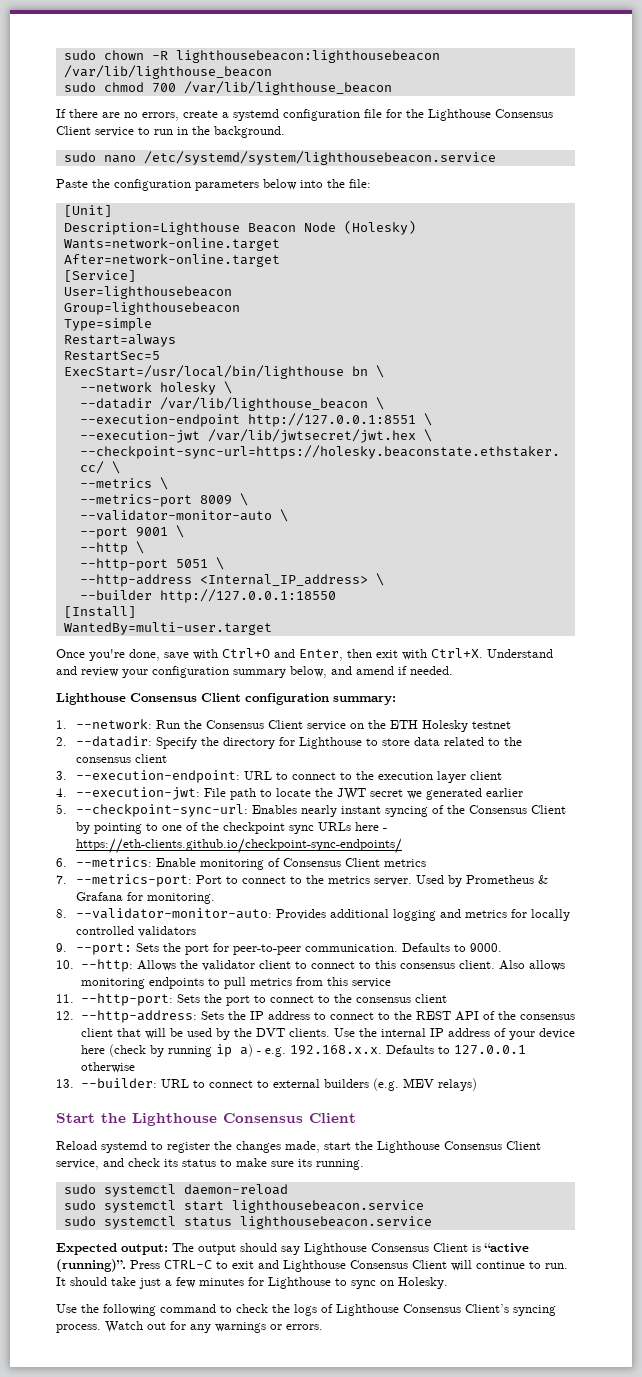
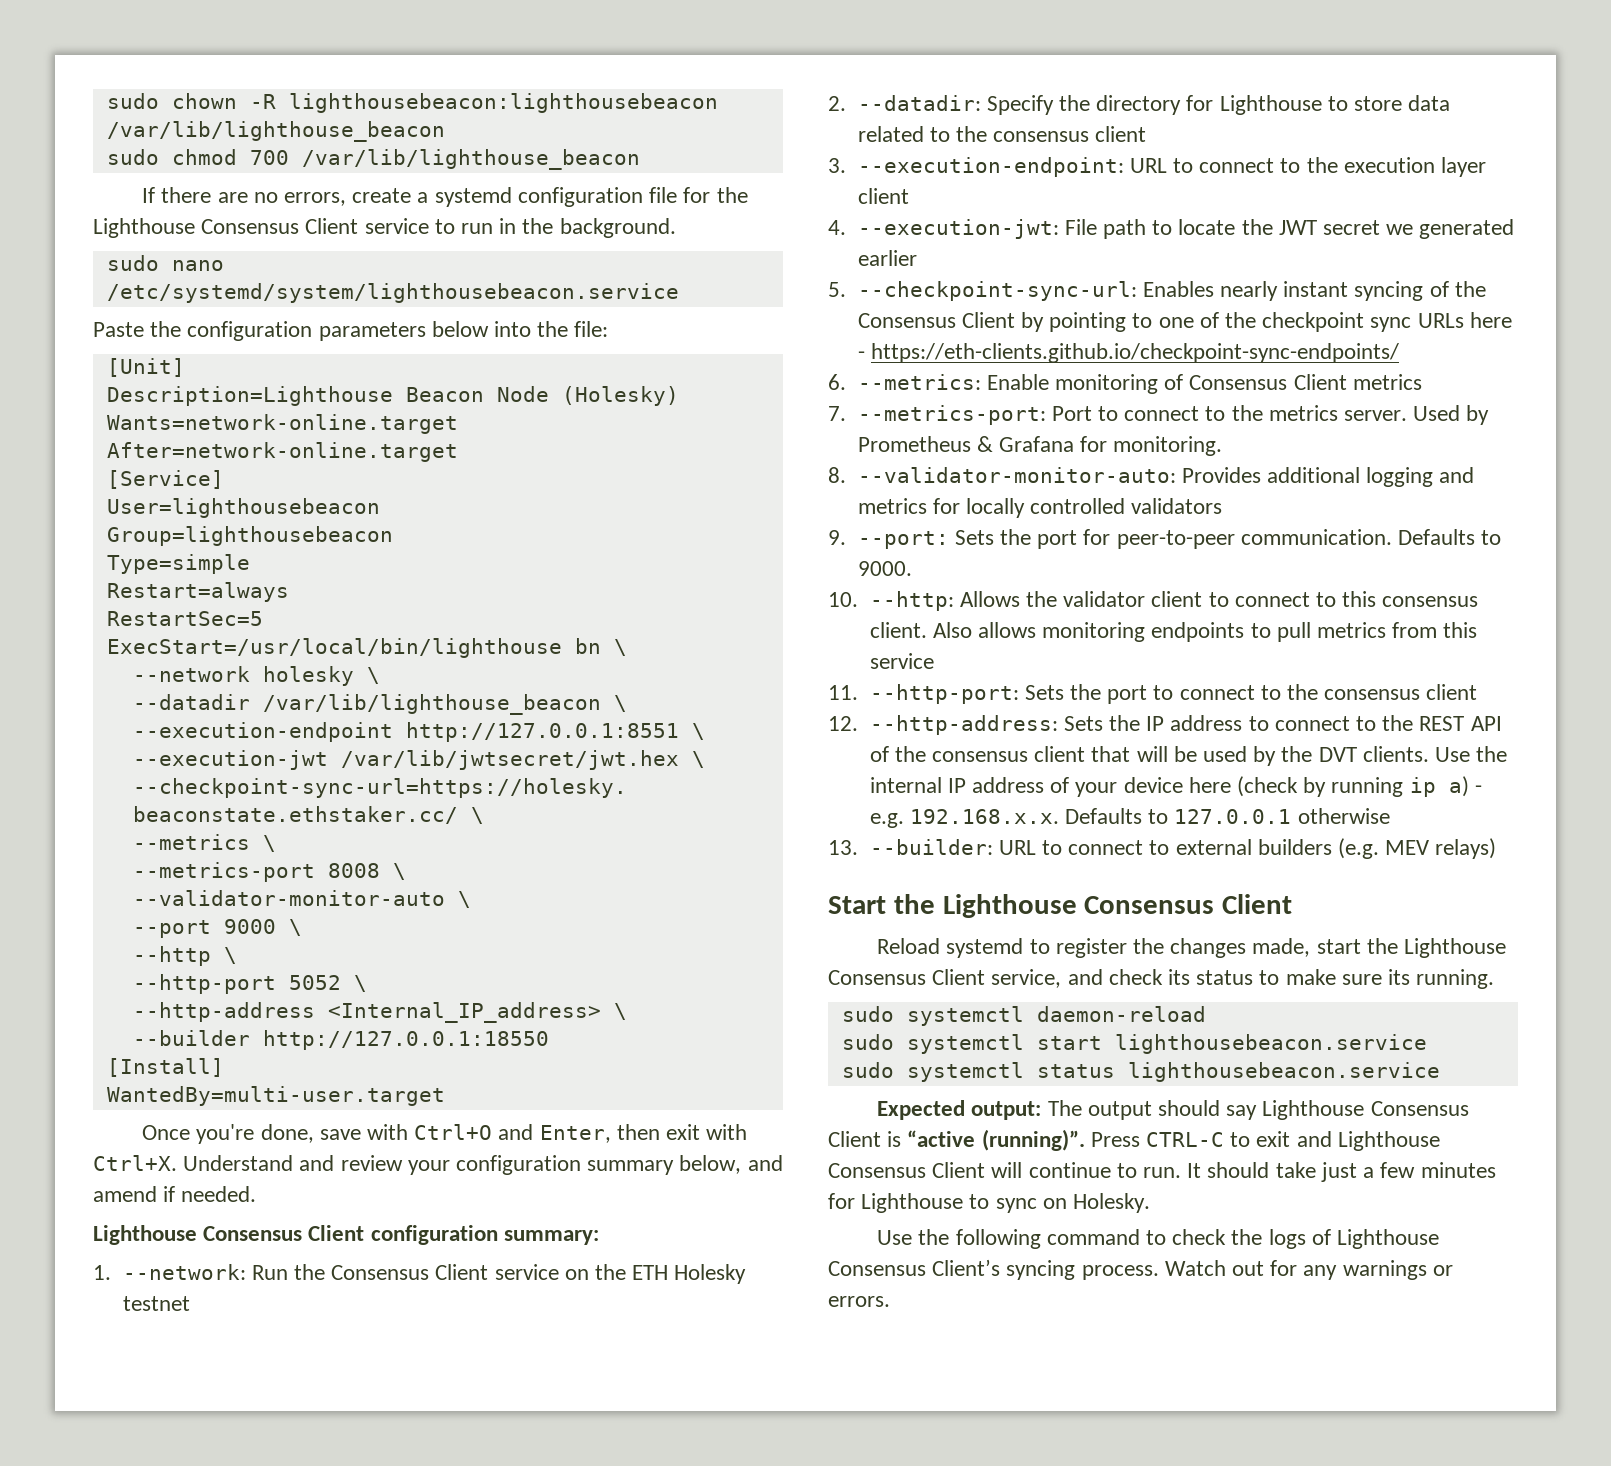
[199,495,232,505] 8009 -> [327,863,380,878] 8008
[135,527,168,537] 9001 -> [223,919,276,934] 9000
[175,559,208,568] 5051 -> [288,975,341,990] 5052

